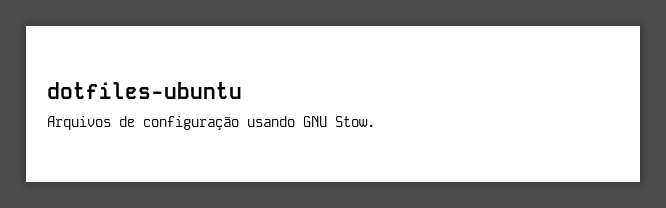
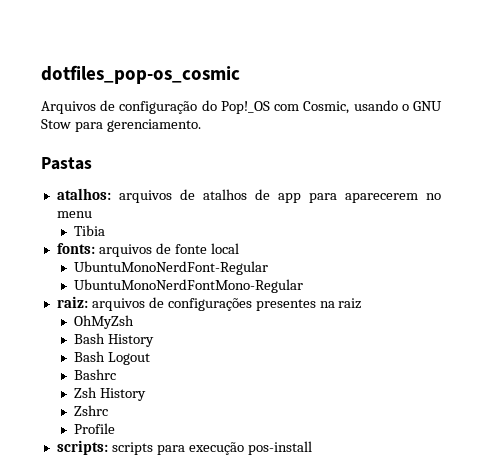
[47,82,242,99] dotfiles-ubuntu -> [41,65,240,84] dotfiles_pop-os_cosmic
[247,116,375,127] usando GNU Stow. -> [201,100,443,114] [41,119,201,132] [41,157,92,170] [56,188,442,203] [56,211,92,218] [73,225,105,236] [56,243,239,257] [73,261,268,275] [73,279,303,293] [56,296,362,311] [73,315,134,329] [73,333,154,347] [73,351,150,365] [73,369,116,380] [73,387,146,401] [73,405,108,416] [73,423,115,434] [56,440,312,455] do Pop!_OS com Cosmic, usando o GNU Stow para gerenciamento. // Pastas // atalhos: arquivos de atalhos de app para aparecerem no menu // Tibia // fonts: arquivos de fonte local // UbuntuMonoNerdFont-Regular // UbuntuMonoNerdFontMono-Regular // raiz: arquivos de configurações presentes na raiz // OhMyZsh // Bash History // Bash Logout // Bashrc // Zsh History // Zshrc // Profile // scripts: scripts para execução pos-install

